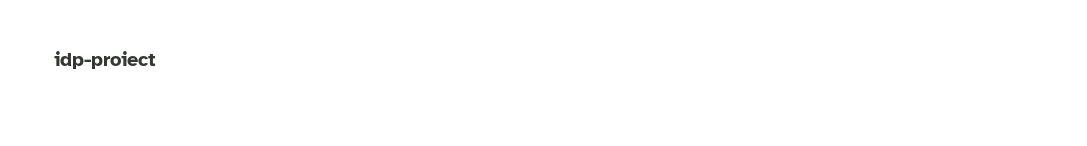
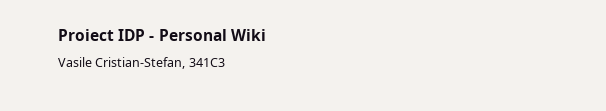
[54,51,156,69] idp-proiect -> [58,29,266,41] [58,57,225,69] Proiect IDP - Personal Wiki // Vasile Cristian-Stefan, 341C3

